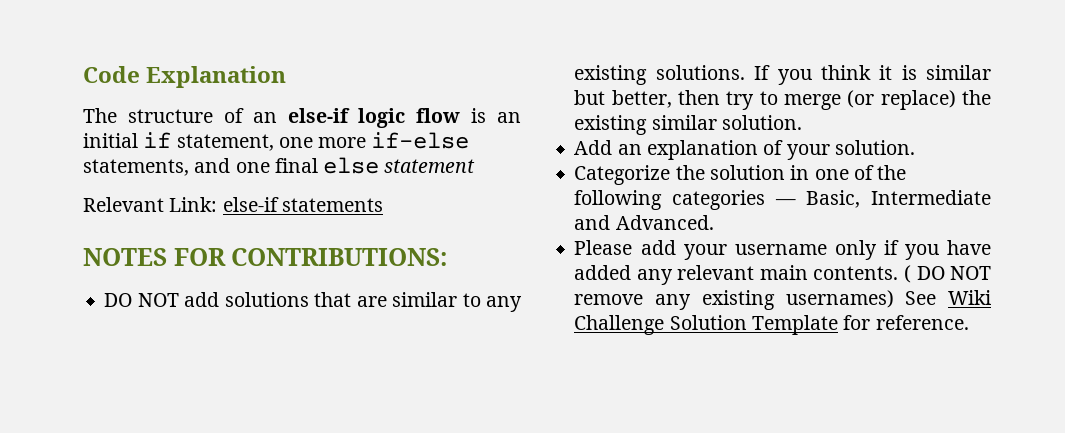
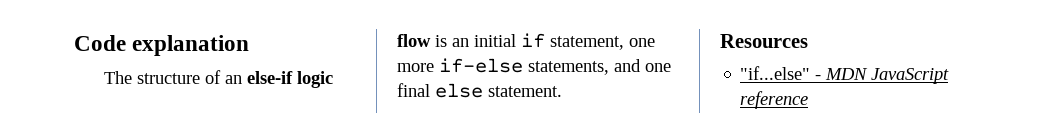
[146,66,287,88] Explanation -> [132,35,250,56] explanation
[384,159,476,173] [83,197,383,212] [83,248,448,266] [104,292,523,312] [574,65,991,85] [574,90,991,110] [574,115,802,135] [574,140,915,160] [574,165,907,185] [574,190,991,210] [574,215,714,230] [574,240,991,260] [574,265,991,285] [574,290,991,310] [574,315,969,335] statement // Relevant Link: else-if statements // NOTES FOR CONTRIBUTIONS: // DO NOT add solutions that are similar to any existing solutions. If you think it is similar but better, then try to merge (or replace) the existing similar solution. // Add an explanation of your solution. // Categorize the solution in one of the following categories — Basic, Intermediate and Advanced. // Please add your username only if you have added any relevant main contents. ( DO NOT remove any existing usernames) See Wiki Challenge Solution Template for reference. -> [488,86,562,97] [720,34,808,48] [740,66,950,84] [740,91,809,109] statement. // Resources // "if...else" - MDN JavaScript reference

